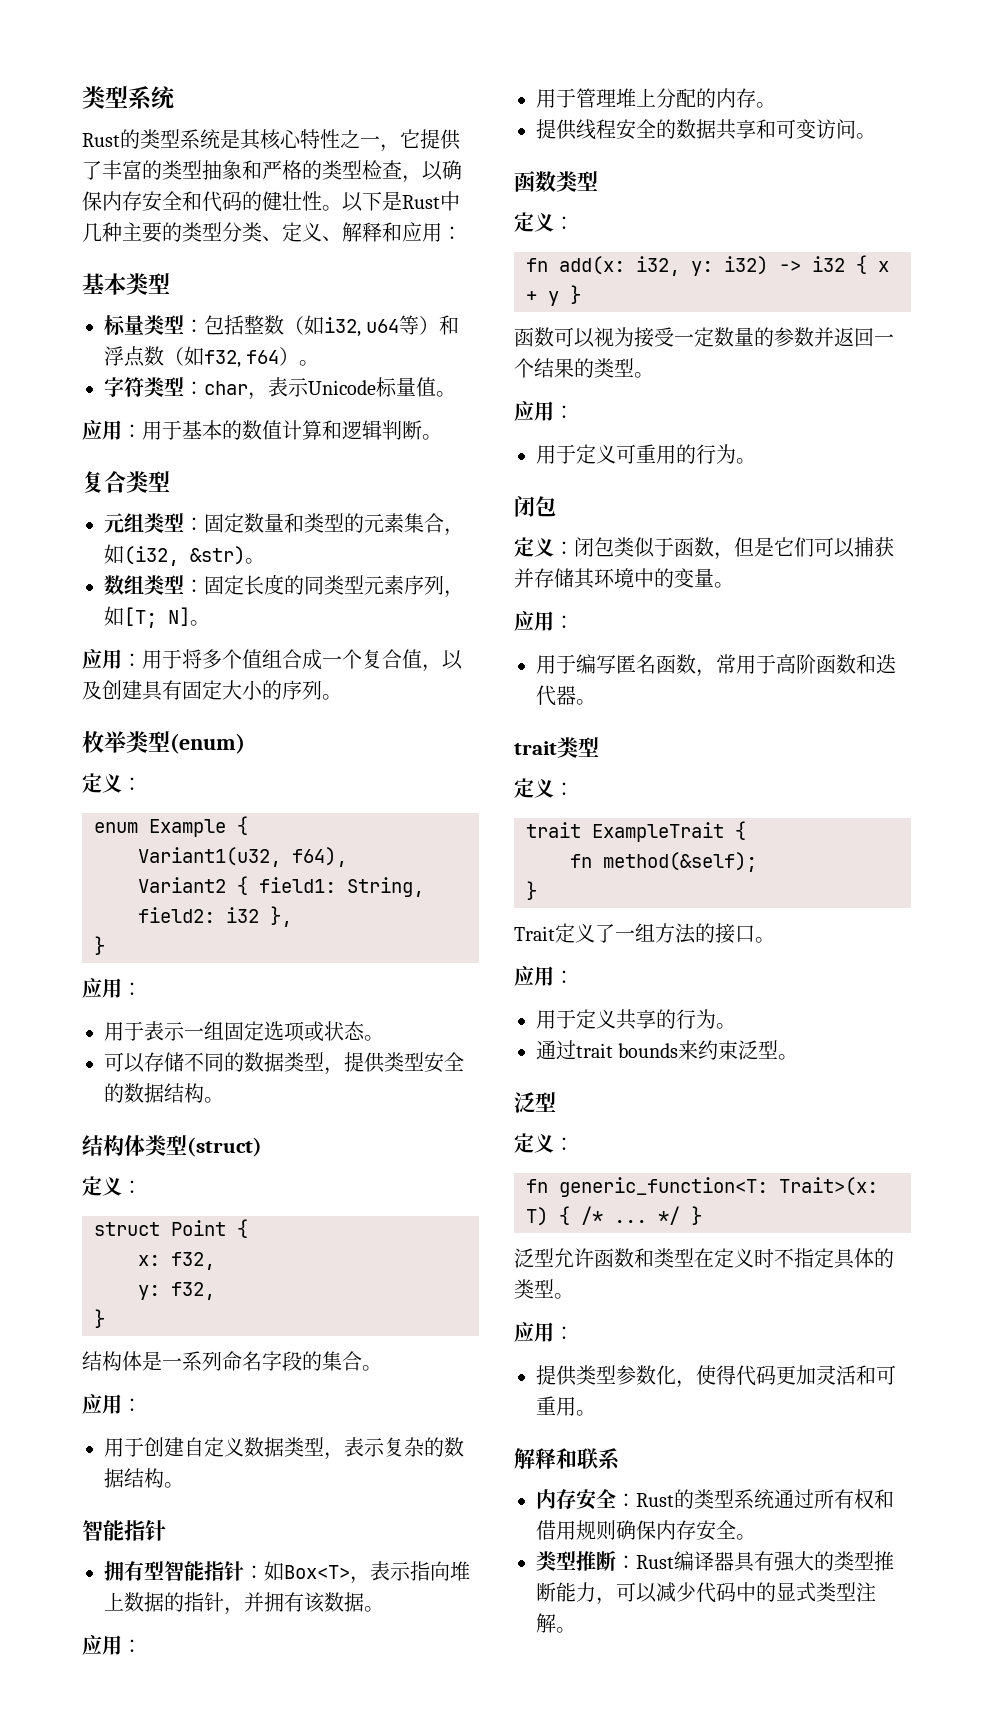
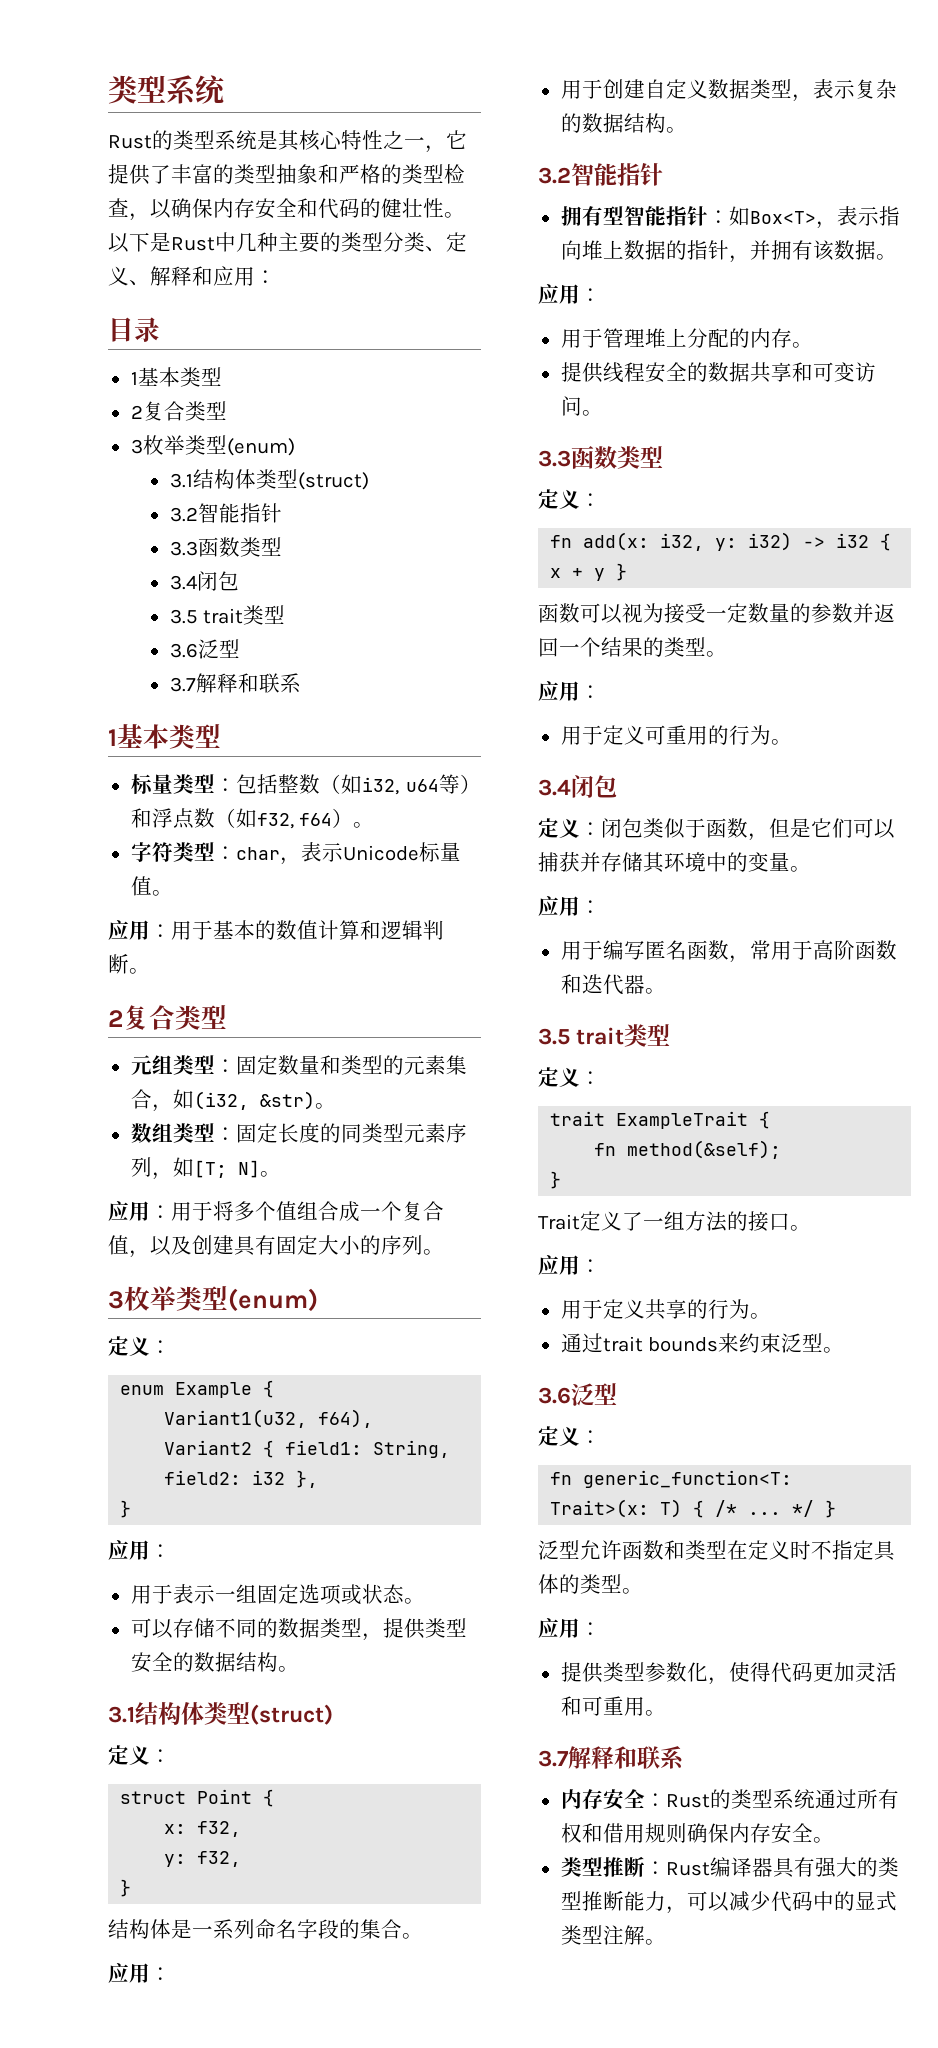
(462, 233) none -> [108,317,160,342] [130,367,222,387] [130,401,227,421] [130,435,295,456] [169,469,369,490] [169,503,282,523] [169,537,282,557] [169,571,239,591] [169,605,286,625] [169,639,240,659] [169,673,301,693] [108,729,117,746] 目录 // 1基本类型 // 2复合类型 // 3枚举类型(enum) // 3.1结构体类型(struct) // 3.2智能指针 // 3.3函数类型 // 3.4闭包 // 3.5 trait类型 // 3.6泛型 // 3.7解释和联系 // 1
(442, 437) none -> [108,1010,123,1027] 2
(342, 697) none -> [108,1291,124,1309] 3
(224, 1100) none -> [108,1706,135,1723] 3.1
(184, 1485) none -> [538,167,571,184] 3.2
(876, 136) none -> [538,450,571,467] 3.3
(756, 461) none -> [538,779,571,796] 3.4
(596, 702) none -> [538,1028,570,1045] 3.5
(799, 1057) none -> [538,1387,571,1404] 3.6
(596, 1413) none -> [538,1750,569,1767] 3.7

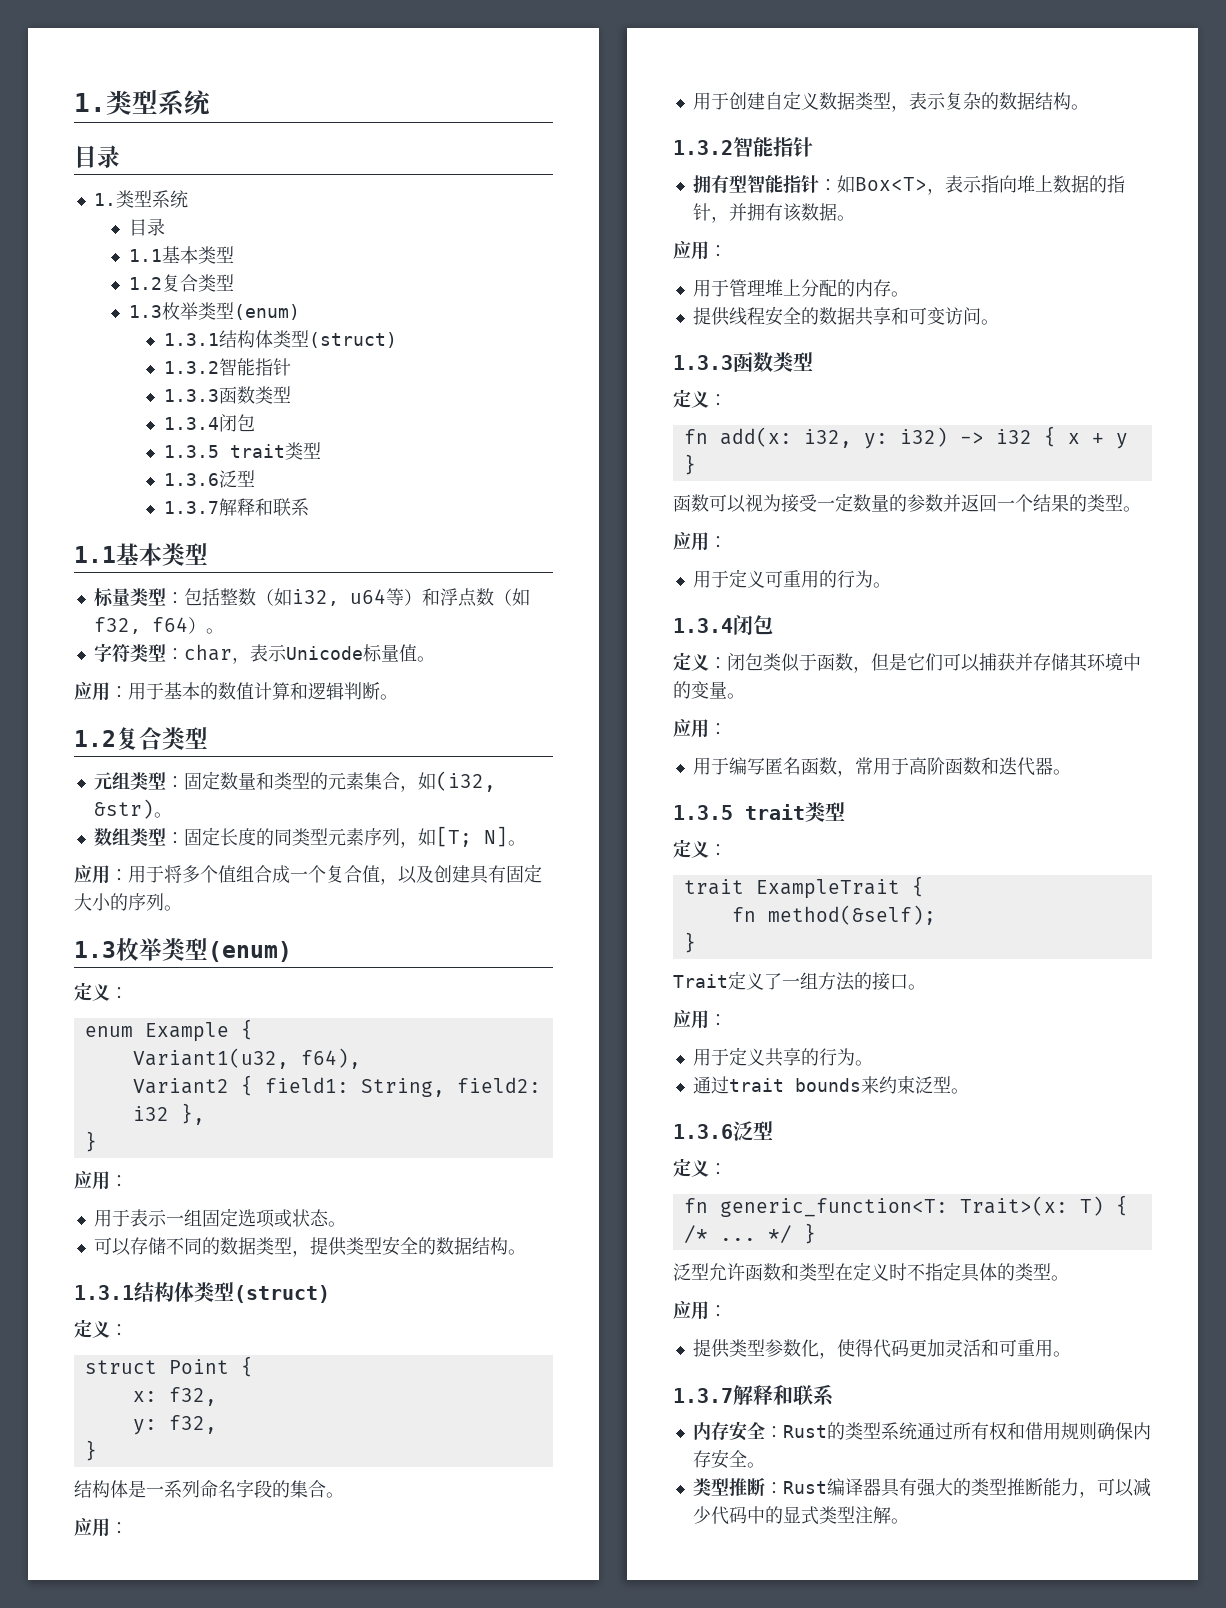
[108,75,226,105] [108,130,467,153] [108,164,465,185] [108,198,465,221] [108,232,467,253] [108,266,276,286] [108,317,160,342] [130,367,222,387] [130,401,227,421] [130,435,295,456] [169,469,369,490] [169,503,282,523] [169,537,282,557] [169,571,239,591] [169,605,286,625] [169,639,240,659] [169,673,301,693] [108,729,117,746] 类型系统 // Rust的类型系统是其核心特性之一，它提供了丰富的类型抽象和严格的类型检查，以确保内存安全和代码的健壮性。以下是Rust中几种主要的类型分类、定义、解释和应用： // 目录 // 1基本类型 // 2复合类型 // 3枚举类型(enum) // 3.1结构体类型(struct) // 3.2智能指针 // 3.3函数类型 // 3.4闭包 // 3.5 trait类型 // 3.6泛型 // 3.7解释和联系 // 1 -> [74,90,211,116] [74,145,120,168] [93,190,188,208] [128,218,165,236] [128,246,234,264] [128,274,234,292] [128,302,300,320] [163,330,397,348] [163,358,291,376] [163,386,291,404] [163,414,255,432] [163,442,321,460] [163,470,255,488] [163,498,309,516] [74,546,116,563] 1.类型系统 // 目录 // 1.类型系统 // 目录 // 1.1基本类型 // 1.2复合类型 // 1.3枚举类型(enum) // 1.3.1结构体类型(struct) // 1.3.2智能指针 // 1.3.3函数类型 // 1.3.4闭包 // 1.3.5 trait类型 // 1.3.6泛型 // 1.3.7解释和联系 // 1.1
[108,1010,123,1027] 2 -> [74,730,116,747] 1.2
[108,1291,124,1309] 3 -> [74,941,116,958] 1.3
[108,1706,135,1723] 3.1 -> [74,1285,134,1300] 1.3.1
[538,167,571,184] 3.2 -> [673,140,733,155] 1.3.2
[538,450,571,467] 3.3 -> [673,355,733,370] 1.3.3
[538,779,571,796] 3.4 -> [673,618,733,633] 1.3.4
[538,1028,570,1045] 3.5 -> [673,805,733,820] 1.3.5
[538,1387,571,1404] 3.6 -> [673,1124,733,1139] 1.3.6
[538,1750,569,1767] 3.7 -> [673,1388,733,1403] 1.3.7

